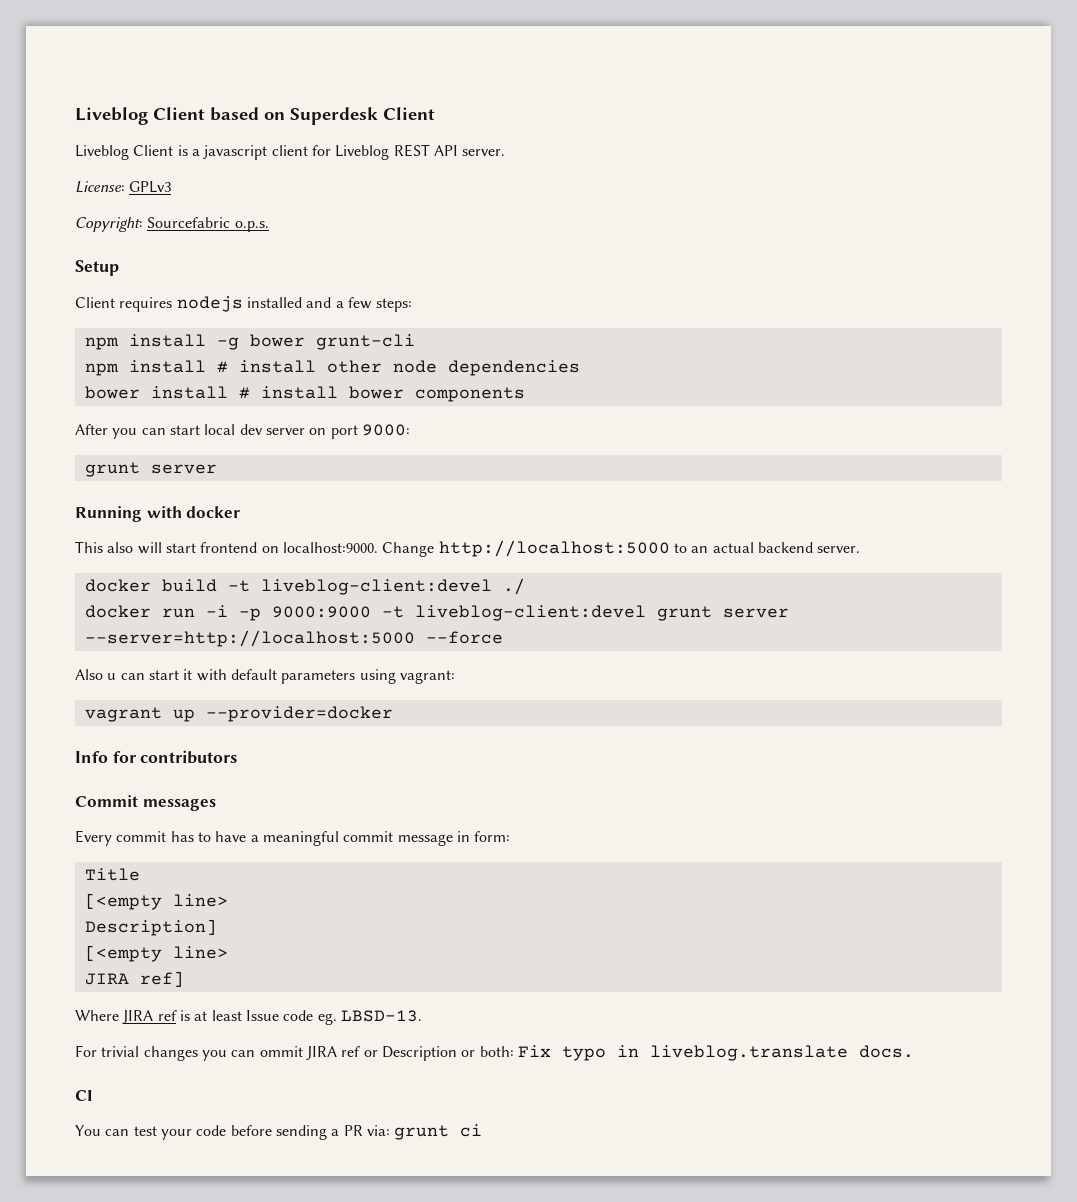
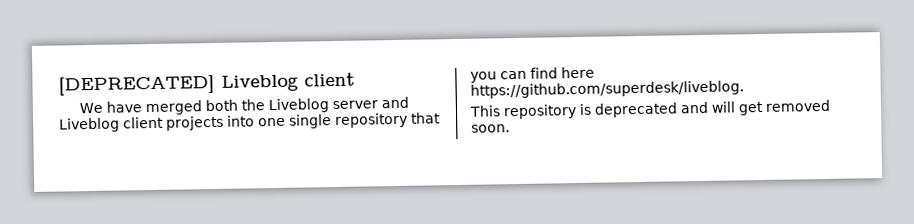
[75,107,435,125] [75,144,506,160] [75,181,172,193] [75,217,269,232] [75,260,119,276] [75,296,413,312] [84,334,415,350] [84,360,580,376] [84,386,525,402] [75,424,410,439] [84,462,217,477] [75,506,241,522] [75,540,861,557] [84,578,525,595] [84,605,789,621] [84,630,503,647] [75,669,455,684] [84,706,393,722] [75,750,238,764] [75,795,216,811] [75,830,511,846] [84,868,140,881] [84,893,228,910] [84,919,217,936] [84,945,228,962] [84,971,184,987] [75,1010,422,1025] [75,1045,914,1061] [75,1090,93,1101] [75,1124,483,1140] Liveblog Client based on Superdesk Client // Liveblog Client is a javascript client for Liveblog REST API server. // License: GPLv3 // Copyright: Sourcefabric o.p.s. // Setup // Client requires nodejs installed and a few steps: // npm install -g bower grunt-cli // npm install # install other node dependencies // bower install # install bower components // After you can start local dev server on port 9000: // grunt server // Running with docker // This also will start frontend on localhost:9000. Change http://localhost:5000 to an actual backend server. // docker build -t liveblog-client:devel ./ // docker run -i -p 9000:9000 -t liveblog-client:devel grunt server --server=http://localhost:5000 --force // Also u can start it with default parameters using vagrant: // vagrant up --provider=docker // Info for contributors // Commit messages // Every commit has to have a meaningful commit message in form: // Title // [<empty line> // Description] // [<empty line> // JIRA ref] // Where JIRA ref is at least Issue code eg. LBSD-13. // For trivial changes you can ommit JIRA ref or Description or both: Fix typo in liveblog.translate docs. // CI // You can test your code before sending a PR via: grunt ci -> [58,72,355,96] [79,96,410,116] [59,112,441,133] [470,66,595,83] [470,80,744,99] [469,99,831,120] [471,124,510,133] [DEPRECATED] Liveblog client // We have merged both the Liveblog server and Liveblog client projects into one single repository that you can find here https://github.com/superdesk/liveblog. // This repository is deprecated and will get removed soon.

